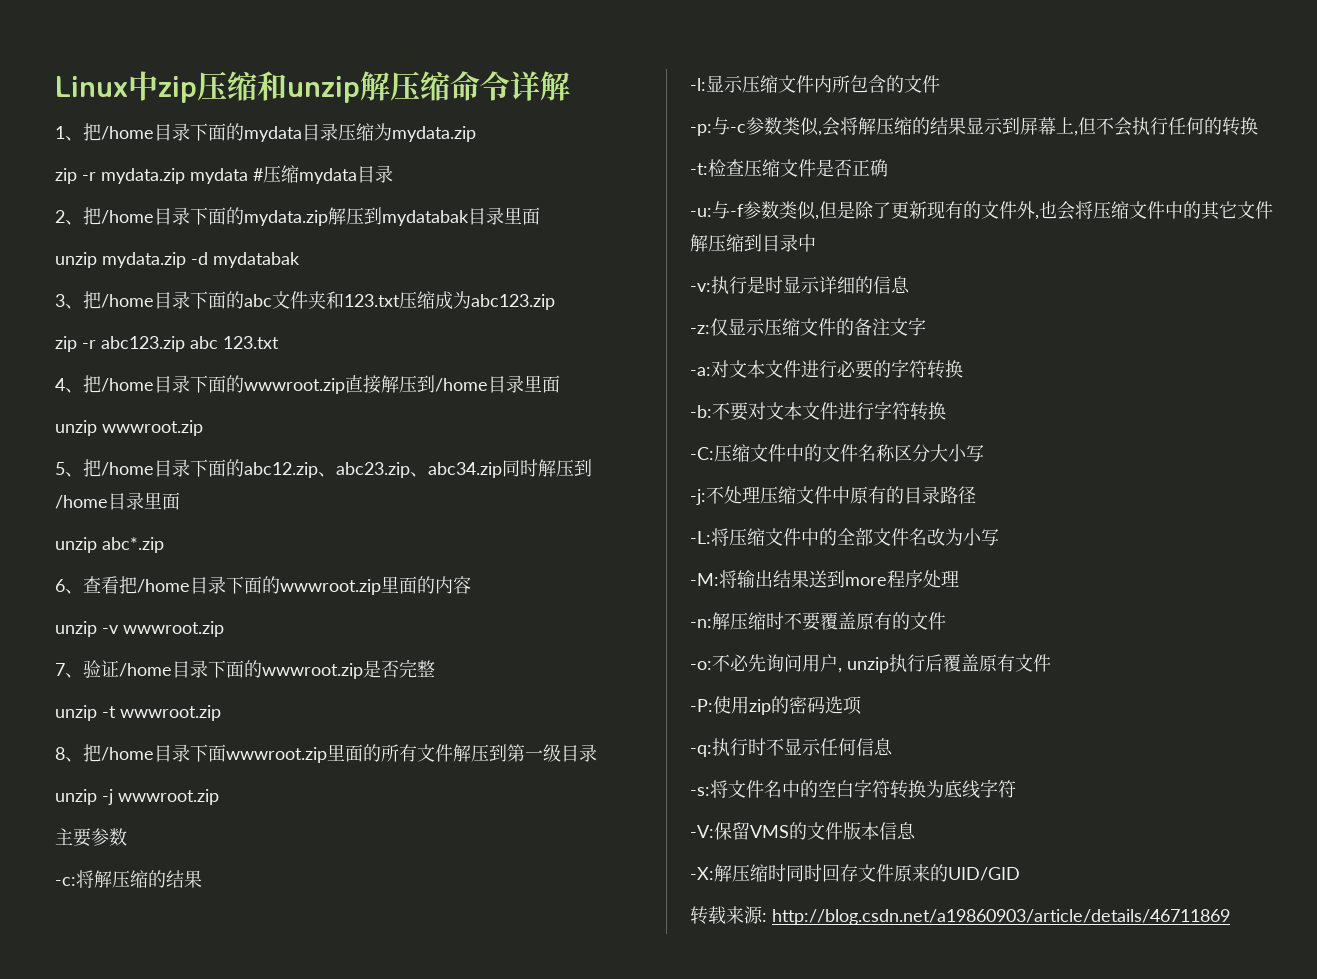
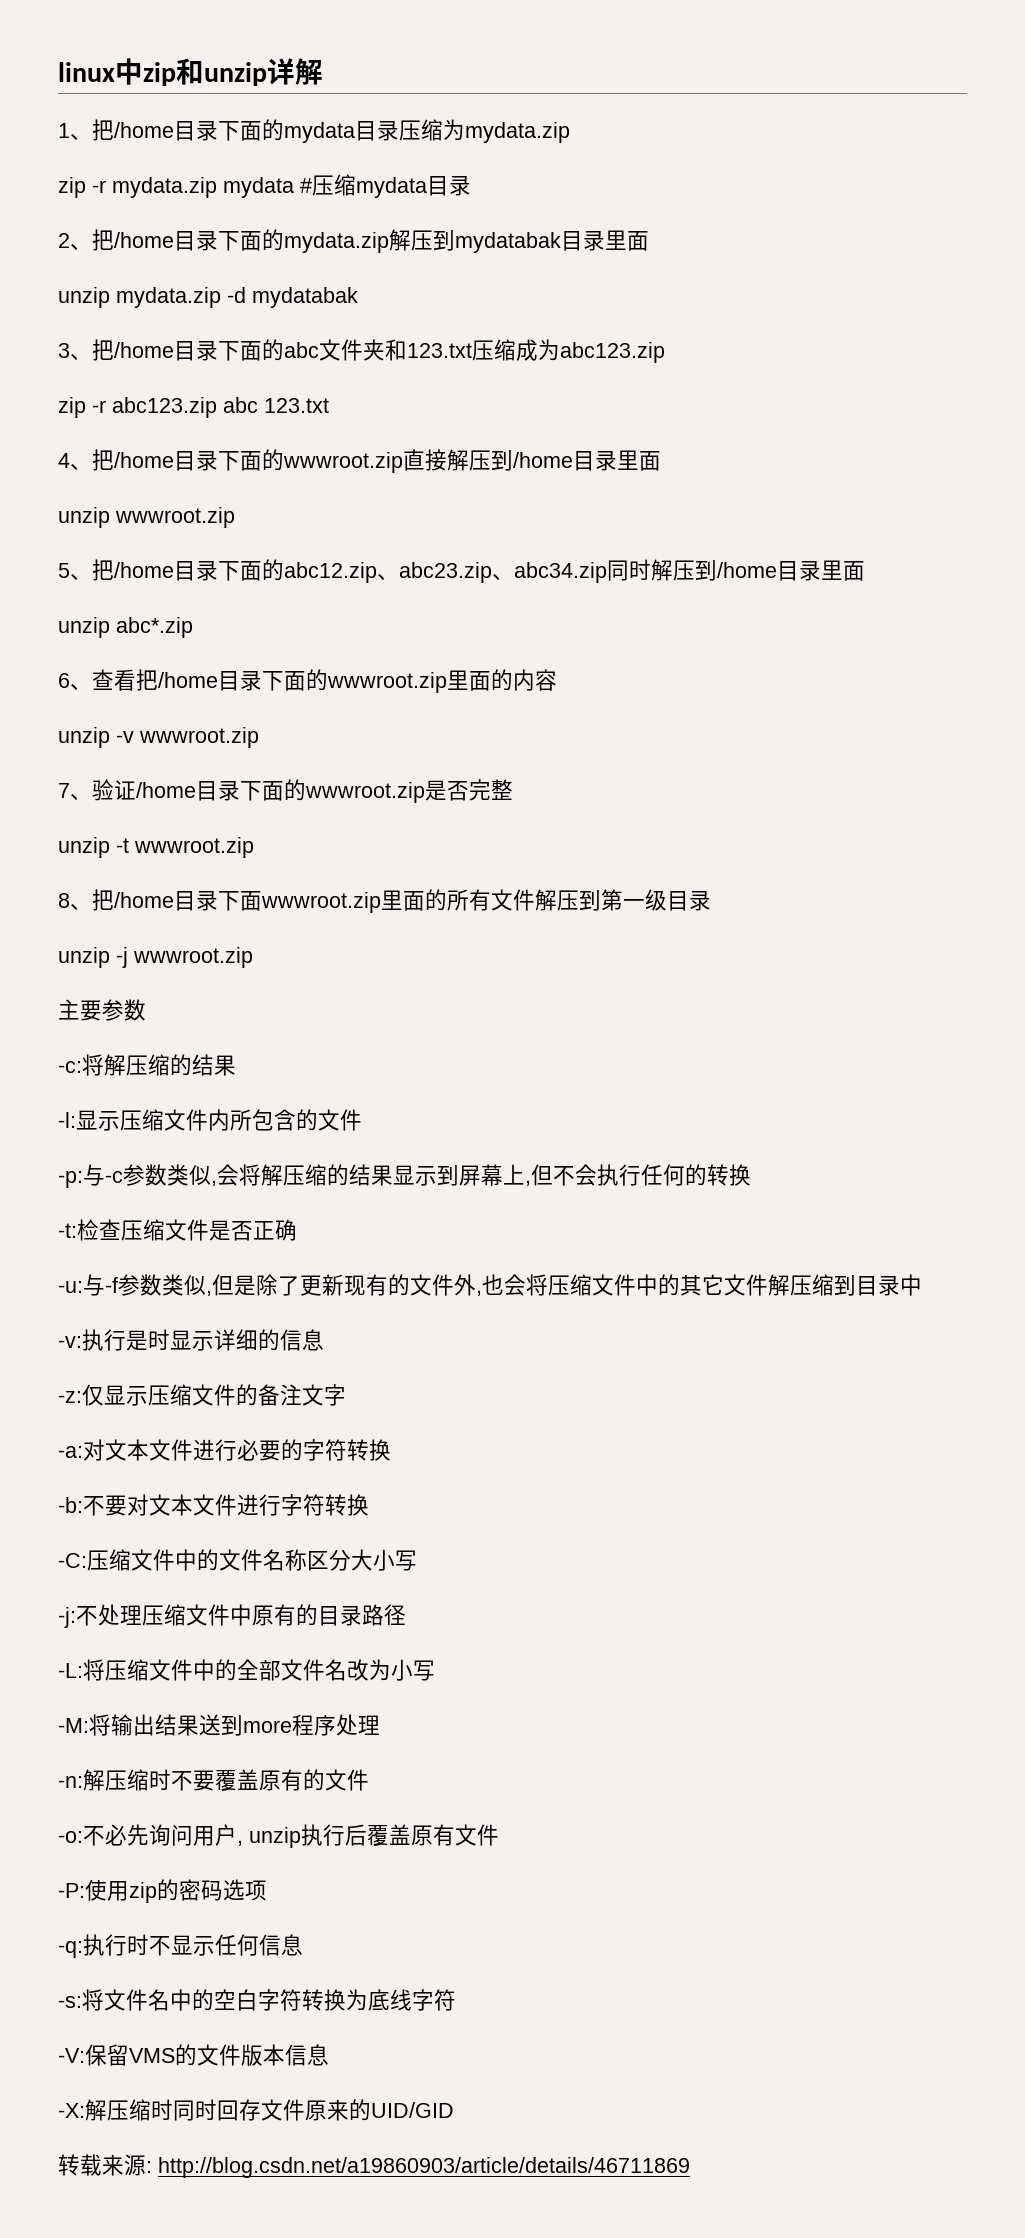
[55,71,510,103] Linux中zip压缩和unzip解压缩命令 -> [58,58,267,86] linux中zip和unzip

